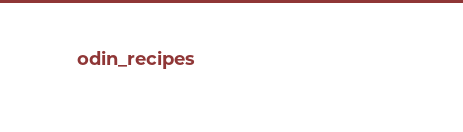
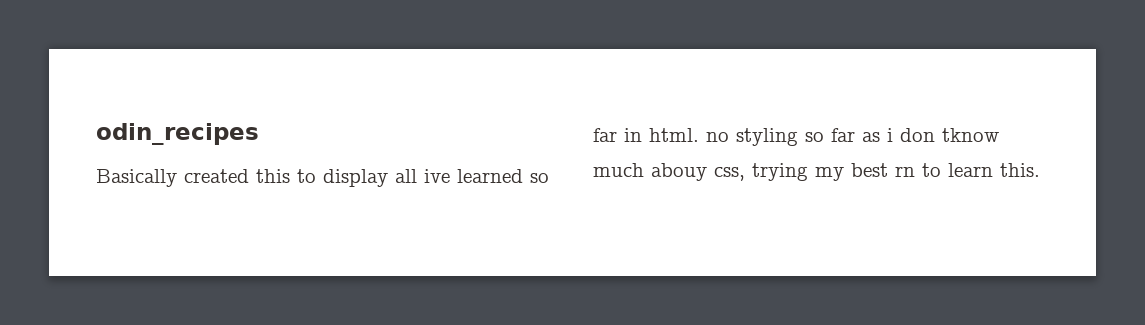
(195, 59) none -> [96,169,549,187] [593,128,999,146] [593,163,1040,181] // Basically created this to display all ive learned so far in html. no styling so far as i don tknow much abouy css, trying my best rn to learn this.

